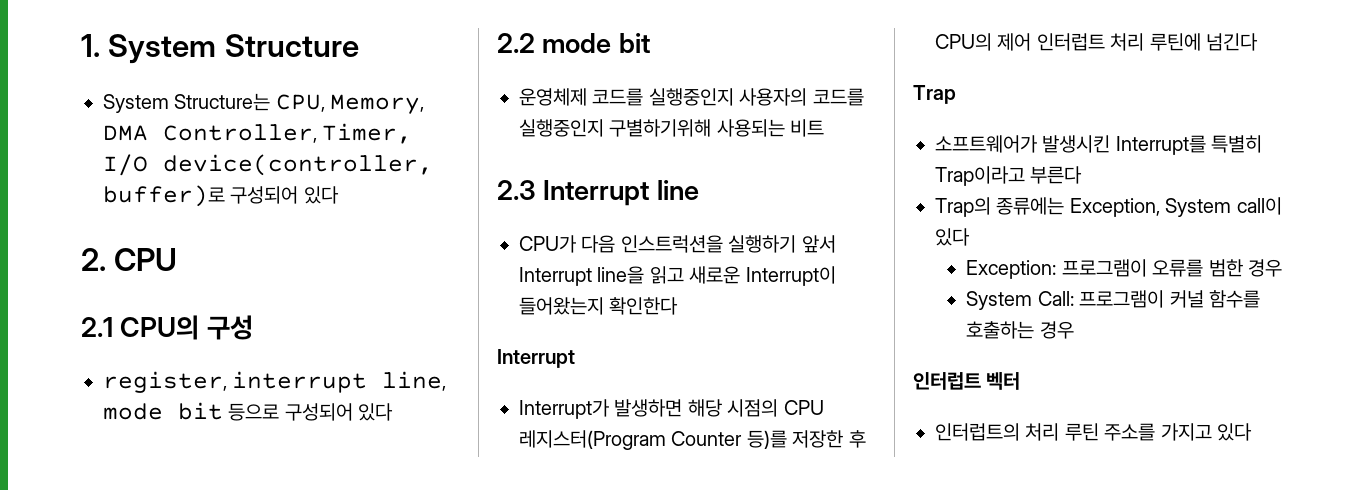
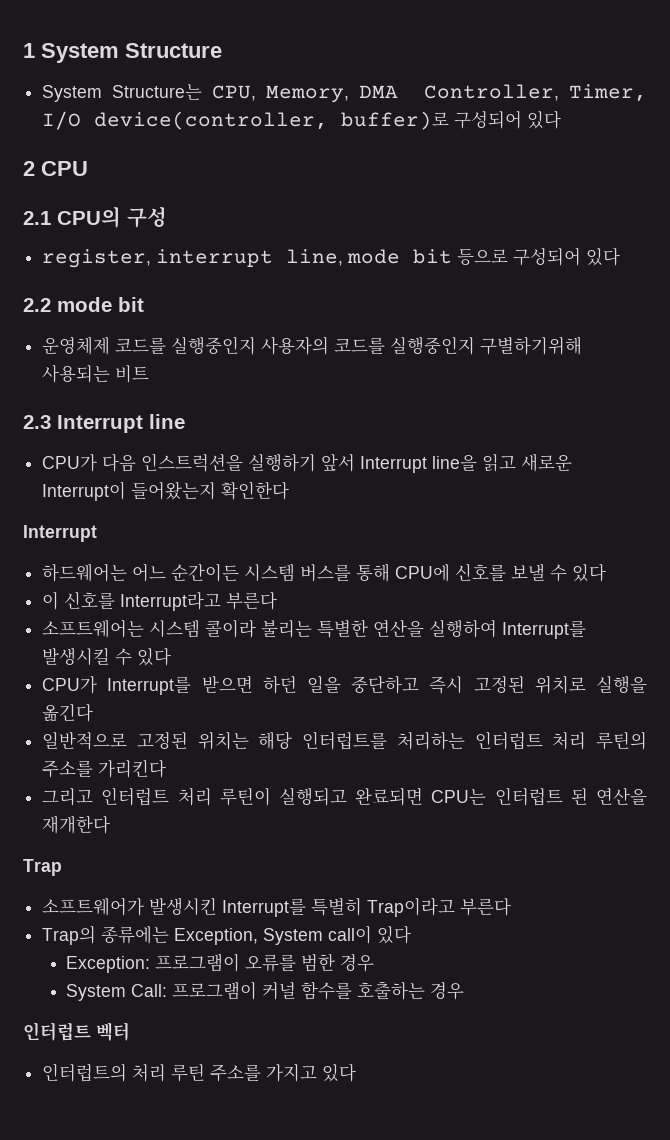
[81,34,100,57] 1. -> [23,43,35,58] 1
[81,248,106,271] 2. -> [23,161,35,176] 2
[519,399,824,419] [519,430,866,450] [935,33,1258,51] Interrupt가 발생하면 해당 시점의 CPU 레지스터(Program Counter 등)를 저장한 후 CPU의 제어 인터럽트 처리 루틴에 넘긴다 -> [42,563,607,582] [42,591,278,611] [42,619,587,639] [42,647,172,666] [42,675,648,695] [42,703,94,722] [42,731,647,750] [42,759,167,778] [42,787,648,806] [42,815,111,834] 하드웨어는 어느 순간이든 시스템 버스를 통해 CPU에 신호를 보낼 수 있다 // 이 신호를 Interrupt라고 부른다 // 소프트웨어는 시스템 콜이라 불리는 특별한 연산을 실행하여 Interrupt를 발생시킬 수 있다 // CPU가 Interrupt를 받으면 하던 일을 중단하고 즉시 고정된 위치로 실행을 옮긴다 // 일반적으로 고정된 위치는 해당 인터럽트를 처리하는 인터럽트 처리 루틴의 주소를 가리킨다 // 그리고 인터럽트 처리 루틴이 실행되고 완료되면 CPU는 인터럽트 된 연산을 재개한다

